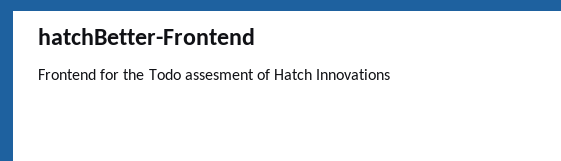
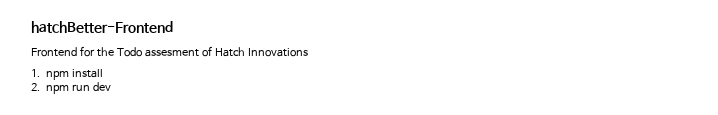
(391, 74) none -> [31,69,104,80] [31,82,112,94] // 1. npm install // 2. npm run dev

